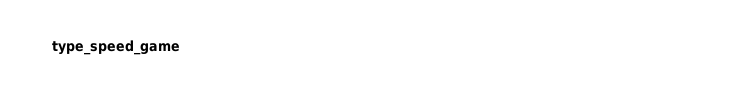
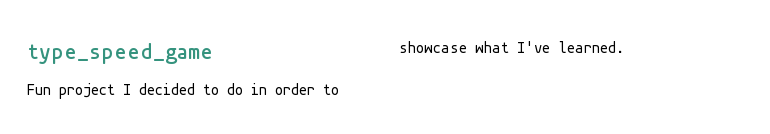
(180, 47) none -> [27,83,339,99] [399,41,624,53] // Fun project I decided to do in order to showcase what I've learned.

